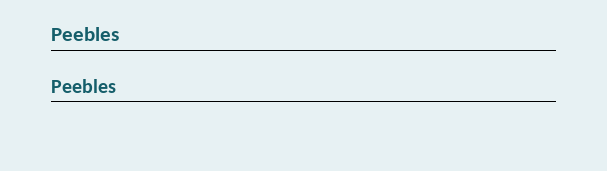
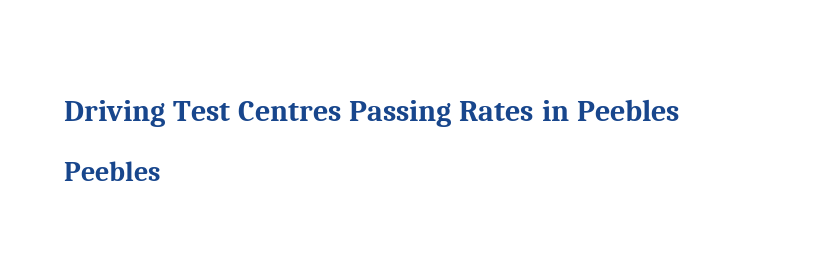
(51, 34) none -> [64,100,569,127] Driving Test Centres Passing Rates in

